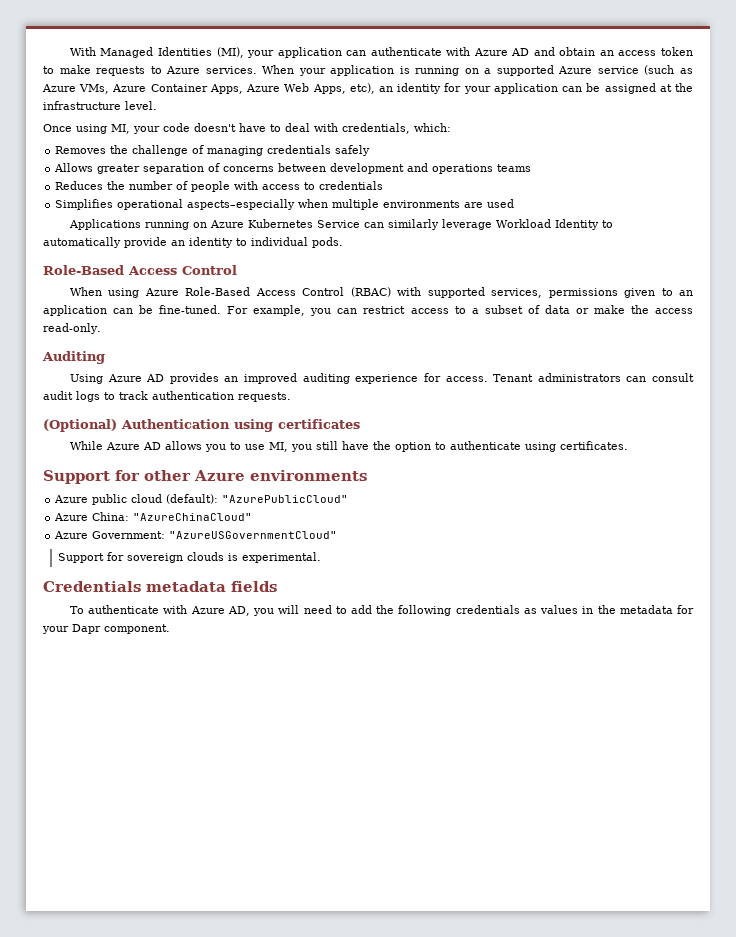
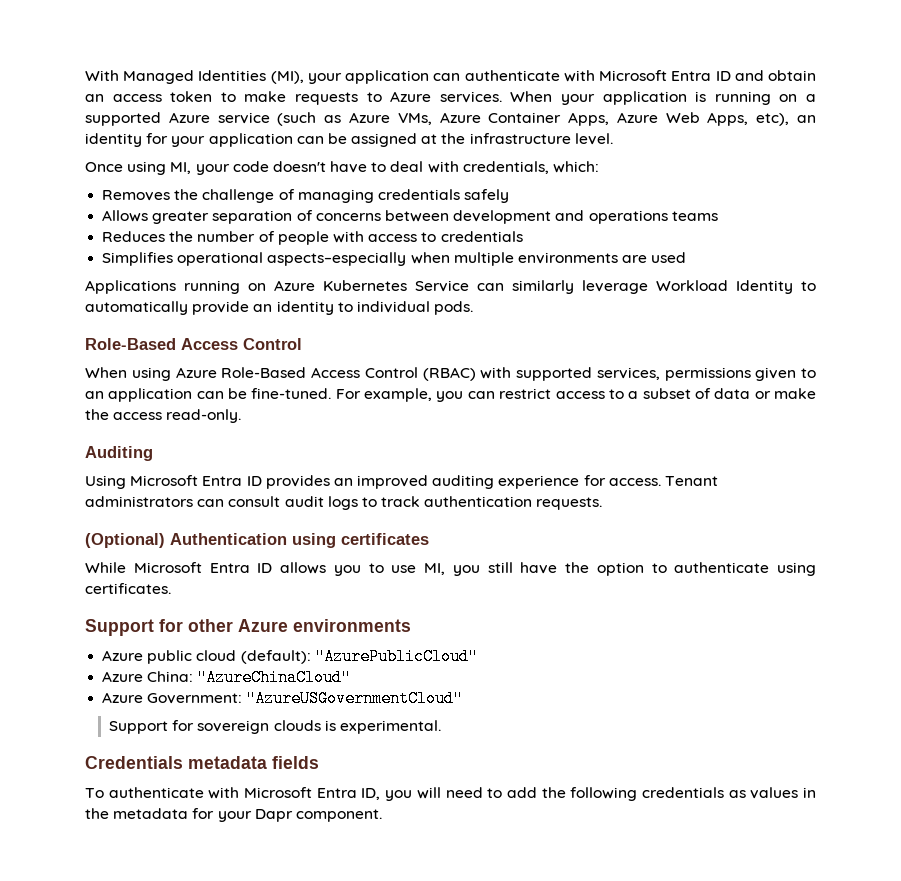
[473,48,530,56] Azure AD -> [599,70,731,81] Microsoft Entra ID
[107,374,165,382] Azure AD -> [130,475,262,486] Microsoft Entra ID
[105,442,161,450] Azure AD -> [133,562,273,573] Microsoft Entra ID
[190,606,250,616] Azure AD, -> [244,787,381,800] Microsoft Entra ID,

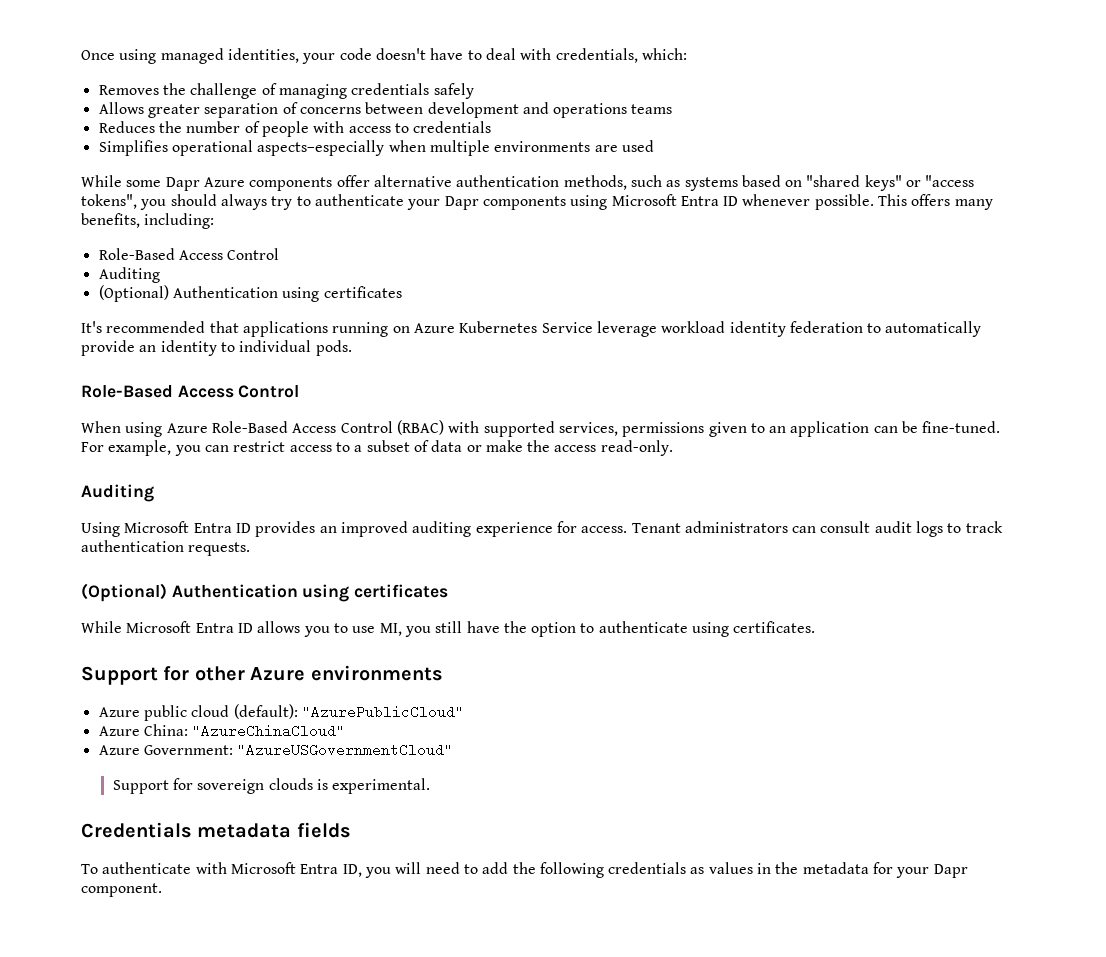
[85,70,817,84] [85,91,817,105] [85,112,817,126] [85,133,613,147] [85,161,192,175] With Managed Identities (MI), your application can authenticate with Microsoft Entra ID and obtain an access token to make requests to Azure services. When your application is running on a supported Azure service (such as Azure VMs, Azure Container Apps, Azure Web Apps, etc), an identity for your application can be assigned at the infrastructure level. // Once using MI, -> [81,48,299,64] Once using managed identities,
[85,280,176,294] Applications -> [81,175,975,191] [81,194,993,210] [81,213,215,229] [98,248,280,260] [98,267,160,283] [98,285,402,302] [81,321,328,337] While some Dapr Azure components offer alternative authentication methods, such as systems based on "shared keys" or "access tokens", you should always try to authenticate your Dapr components using Microsoft Entra ID whenever possible. This offers many benefits, including: // Role-Based Access Control // Auditing // (Optional) Authentication using certificates // It's recommended that applications
[477,280,793,294] can similarly leverage Workload Identity -> [596,321,863,337] leverage workload identity federation

